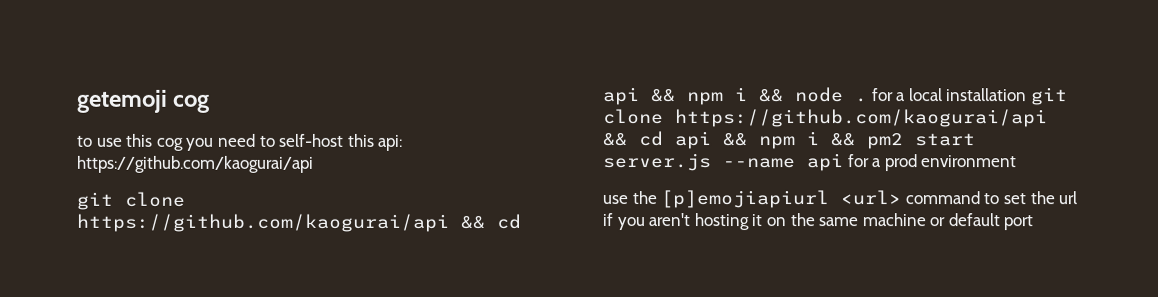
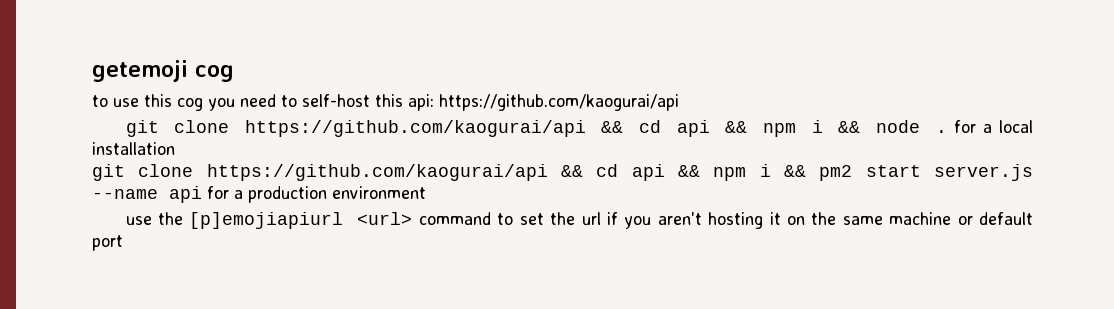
(1028, 95) none -> (175, 148) //
[883,154,917,172] prod -> [248,186,327,203] production

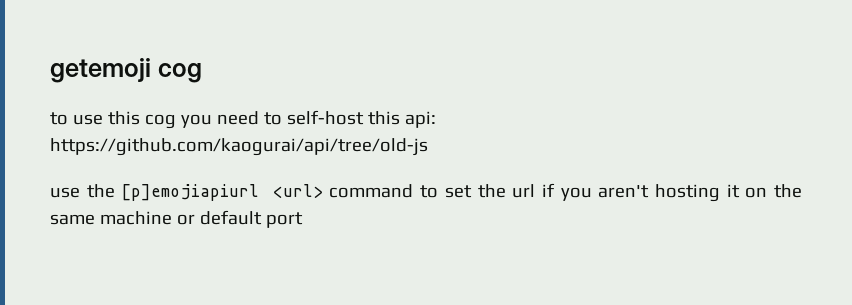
[439,94,679,111] [125,120,1033,137] [92,142,175,155] [92,164,1034,181] [92,186,426,203] https://github.com/kaogurai/api // git clone https://github.com/kaogurai/api && cd api && npm i && node . for a local installation // git clone https://github.com/kaogurai/api && cd api && npm i && pm2 start server.js --name api for a production environment -> [50,138,428,156] https://github.com/kaogurai/api/tree/old-js

